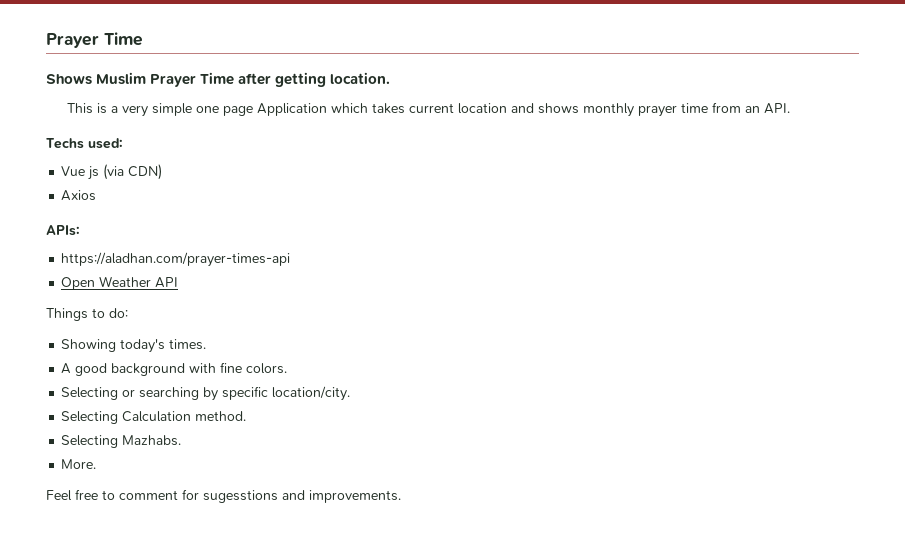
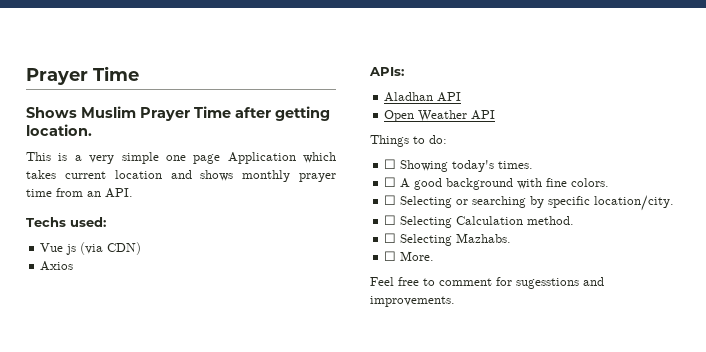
[61,252,291,267] https://aladhan.com/prayer-times-api -> [384,92,462,102] Aladhan API
(128, 313) none -> [384,159,397,169] ☐
(207, 344) none -> [384,177,397,187] ☐
(288, 368) none -> [384,195,397,205] ☐
(351, 393) none -> [384,215,397,225] ☐
(247, 416) none -> [384,233,397,243] ☐
(182, 440) none -> [384,251,397,261] ☐

